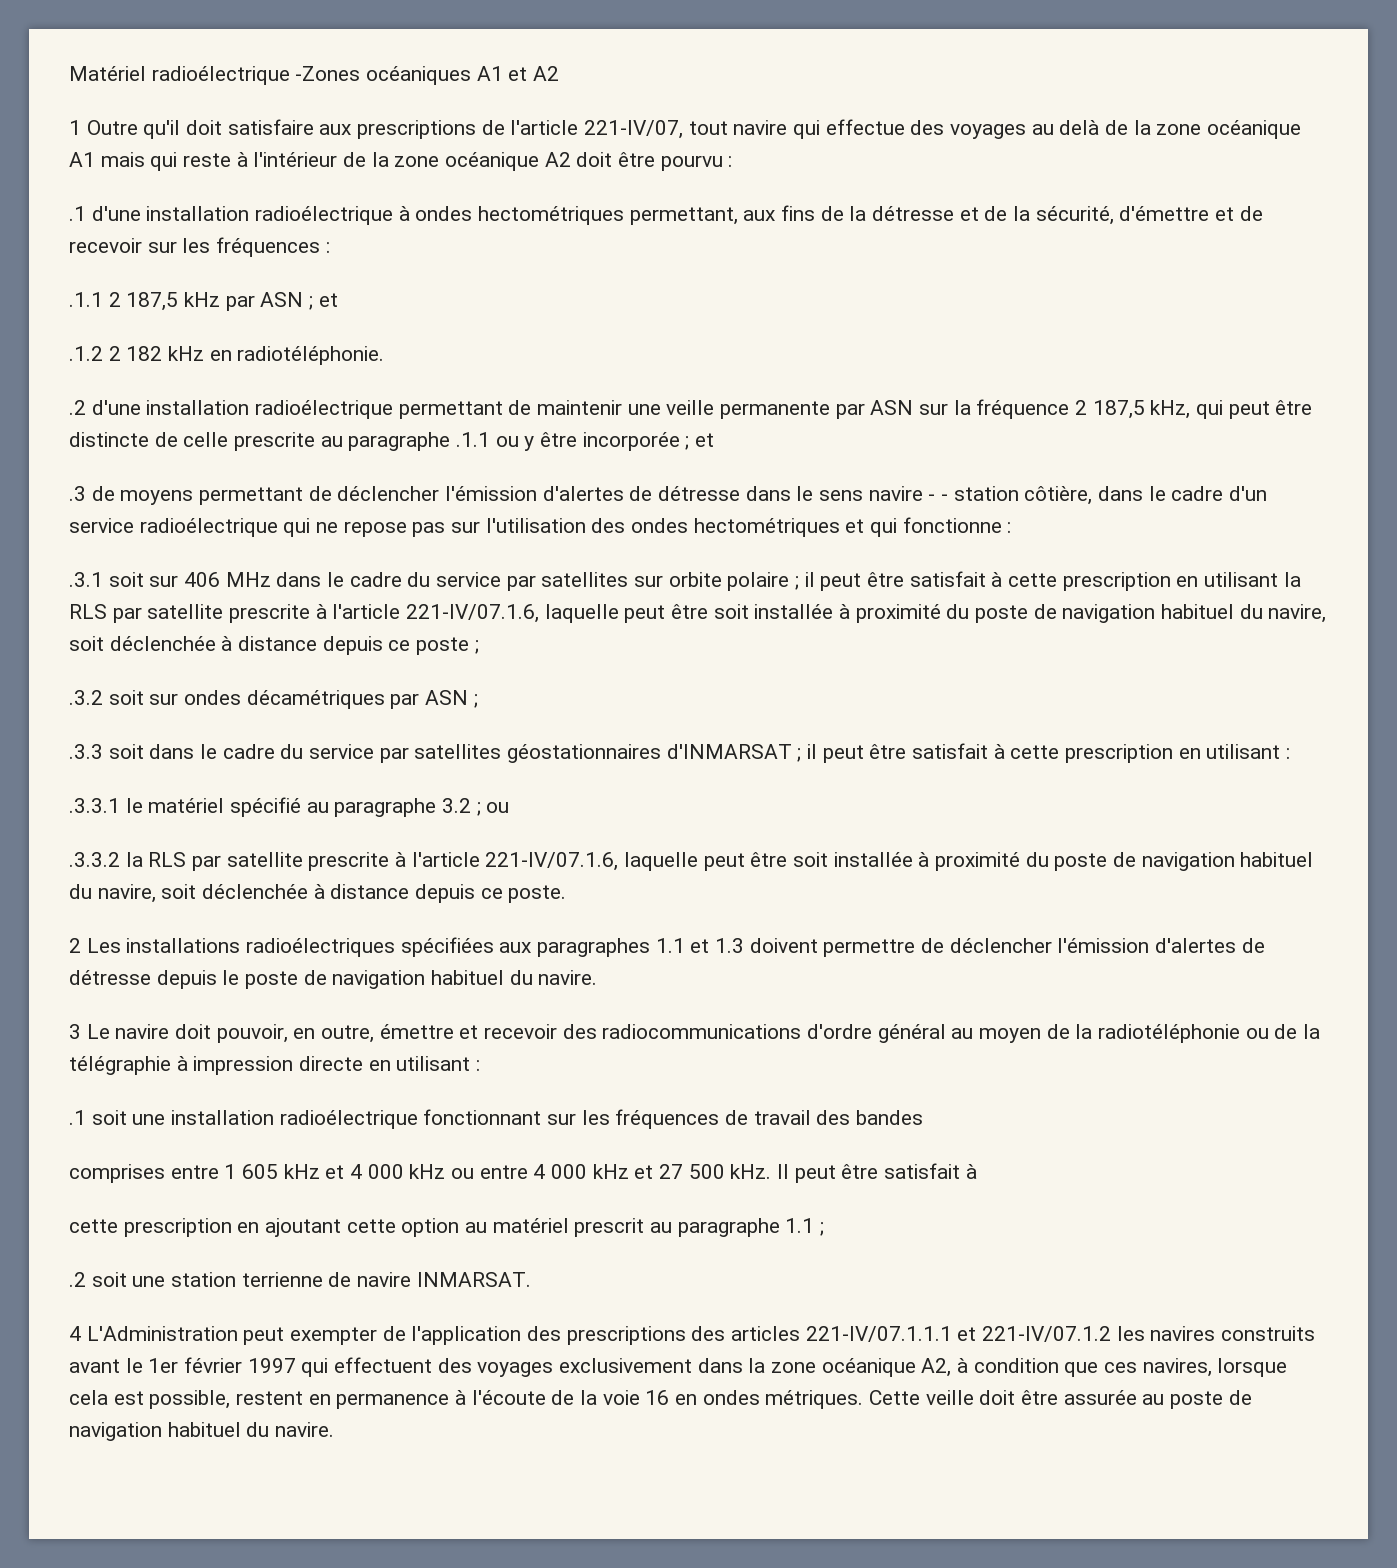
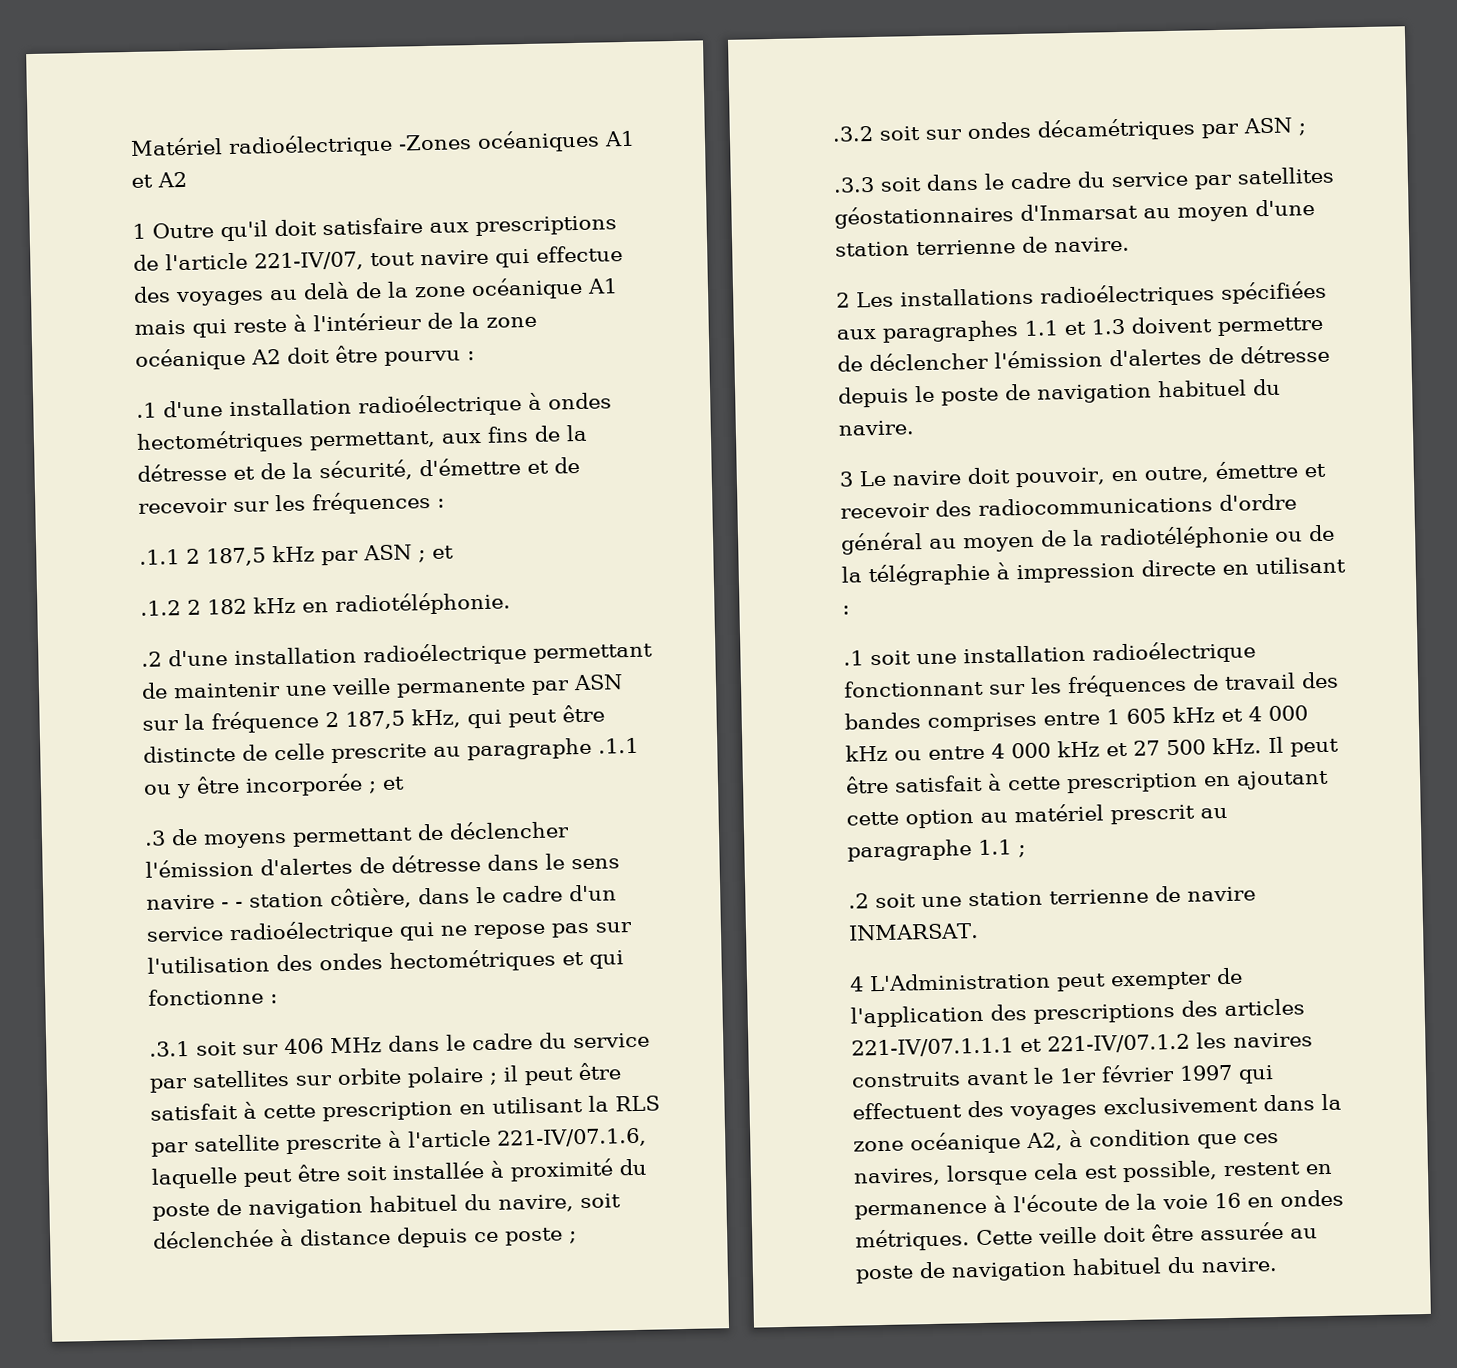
[666,743,1291,763] [69,797,510,817] [69,852,1314,871] [69,884,567,903] d'INMARSAT ; il peut être satisfait à cette prescription en utilisant : // .3.3.1 le matériel spécifié au paragraphe 3.2 ; ou // .3.3.2 la RLS par satellite prescrite à l'article 221-IV/07.1.6, laquelle peut être soit installée à proximité du poste de navigation habituel du navire, soit déclenchée à distance depuis ce poste. -> [1020,199,1315,222] [835,236,1130,257] d'Inmarsat au moyen d'une station terrienne de navire.
(924, 1117) // -> (921, 721) none
(977, 1171) // -> (1002, 782) none

